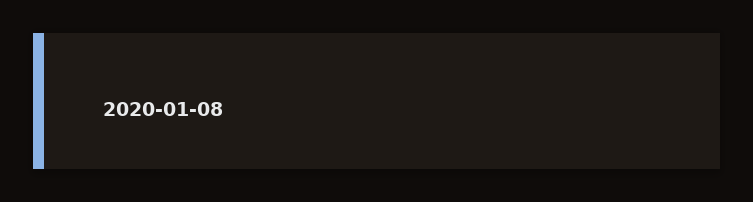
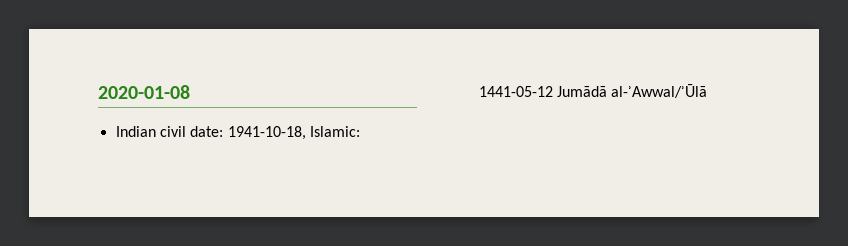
(223, 109) none -> [115,126,360,140] [478,84,708,98] // Indian civil date: 1941-10-18, Islamic: 1441-05-12 Jumādā al-ʾAwwal/ʾŪlā

